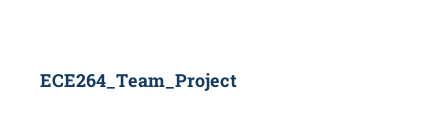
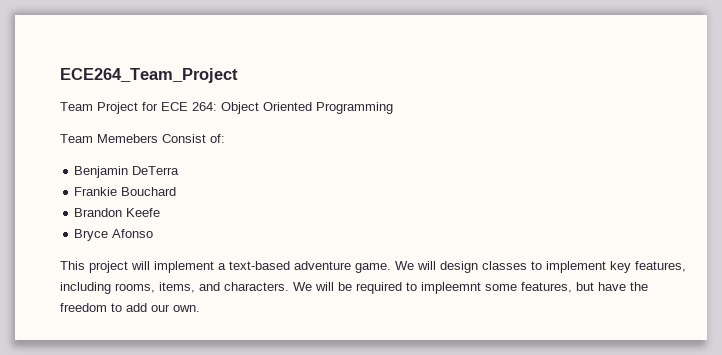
(237, 82) none -> [60,102,393,114] [60,134,225,143] [74,166,180,178] [74,187,177,196] [74,208,161,217] [74,229,154,241] [60,261,686,273] [60,282,648,294] [60,303,200,312] // Team Project for ECE 264: Object Oriented Programming // Team Memebers Consist of: // Benjamin DeTerra // Frankie Bouchard // Brandon Keefe // Bryce Afonso // This project will implement a text-based adventure game. We will design classes to implement key features, including rooms, items, and characters. We will be required to impleemnt some features, but have the freedom to add our own.

